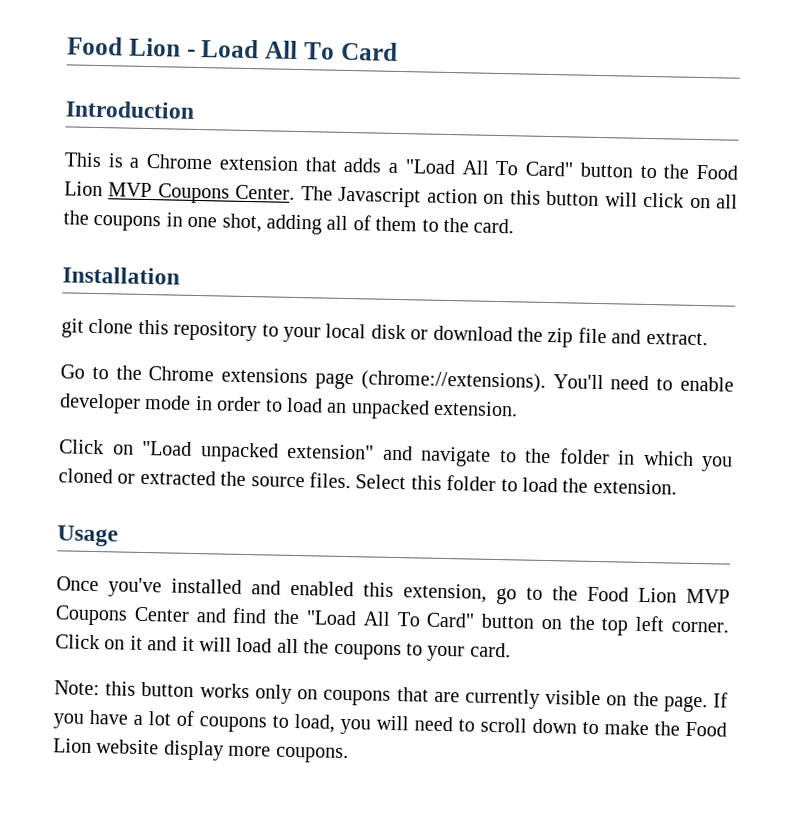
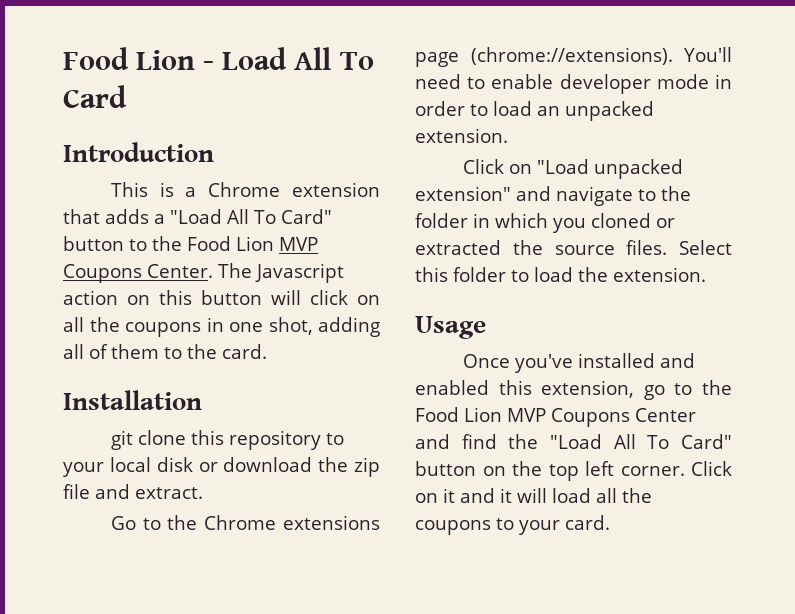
[54,680,728,713] [53,709,727,737] [53,738,349,764] // Note: this button works only on coupons that are currently visible on the page. If you have a lot of coupons to load, you will need to scroll down to make the Food Lion website display more coupons. -> (610, 522) none

